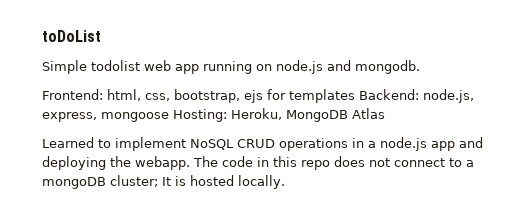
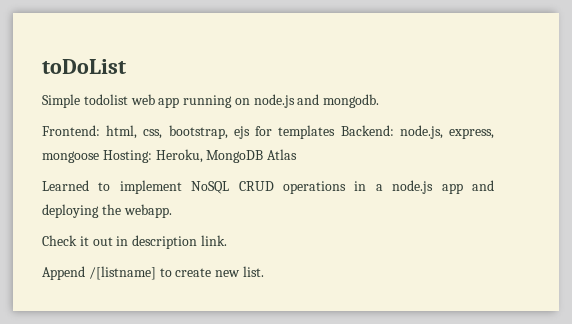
[193,156,474,170] [42,175,285,189] The code in this repo does not connect to a mongoDB cluster; It is hosted locally. -> [42,235,227,249] [42,266,264,280] // Check it out in description link. // Append /[listname] to create new list.

